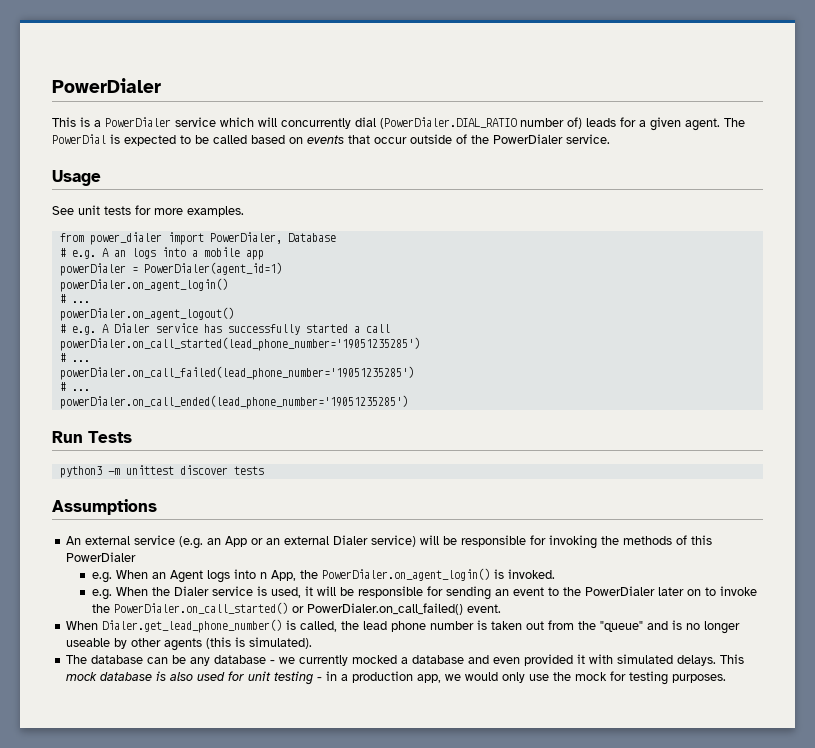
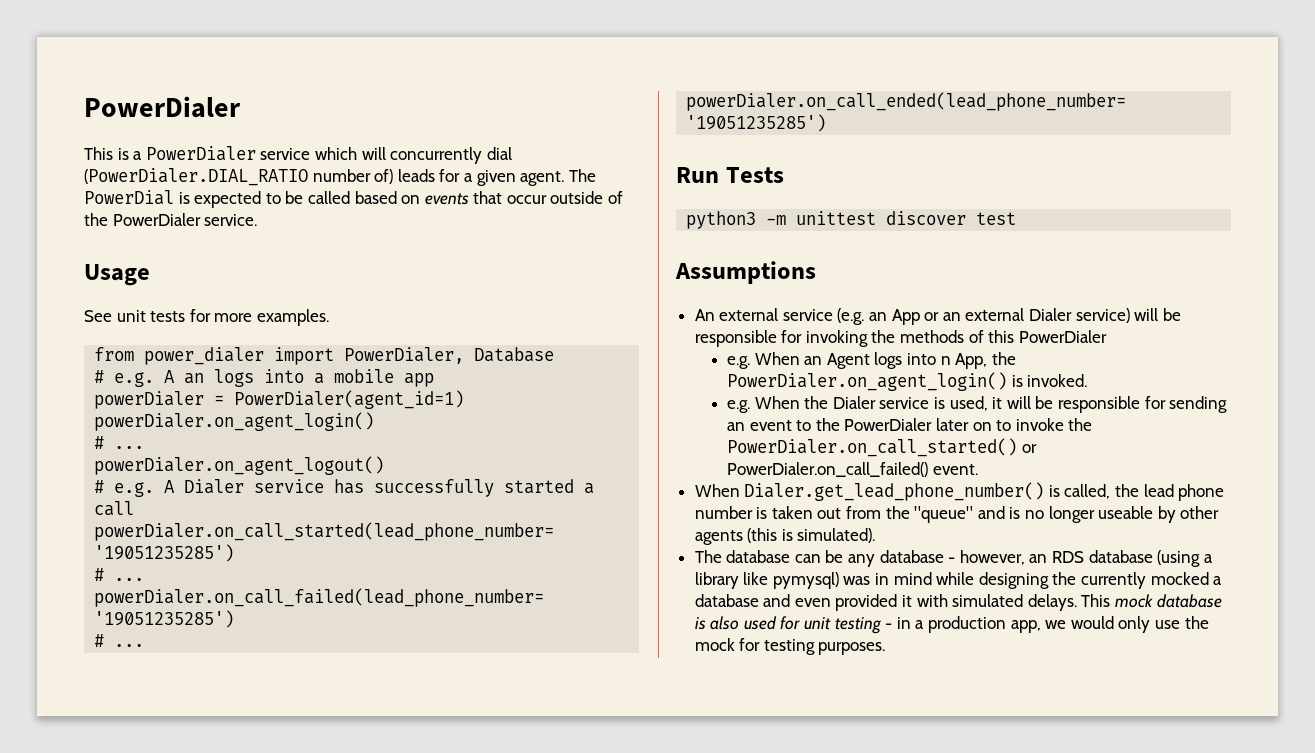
[233,466,264,475] tests -> [976,212,1017,225] test
[279,657,296,664] we -> [959,550,1213,567] [694,572,1077,589] however, an RDS database (using a library like pymysql) was in mind while designing the

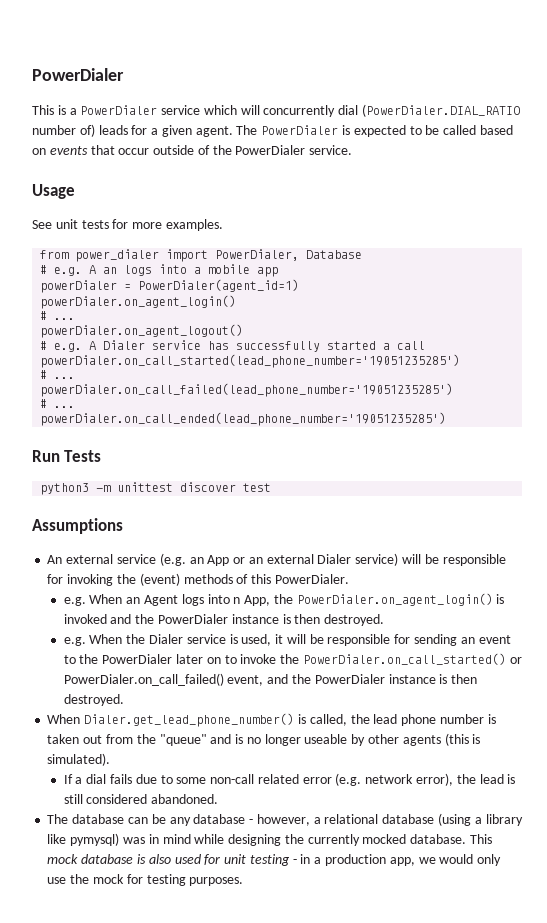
[84,190,174,205] PowerDial -> [261,125,339,135] PowerDialer
(896, 336) none -> [139,573,180,586] (event)
[1018,330,1107,343] PowerDialer -> [274,574,349,584] PowerDialer.
[1027,374,1088,387] invoked. -> [63,614,385,626] invoked and the PowerDialer instance is then destroyed.
[932,464,978,475] event. -> [227,674,478,686] [63,694,124,706] event, and the PowerDialer instance is then destroyed.
(876, 535) none -> [63,773,516,786] [63,794,219,804] // If a dial fails due to some non-call related error (e.g. network error), the lead is still considered abandoned.
[1029,551,1085,563] an RDS -> [313,814,379,824] a relational
[1213,576,1223,585] [694,594,1077,611] a database and even provided it with simulated delays. -> [410,834,467,844] database.

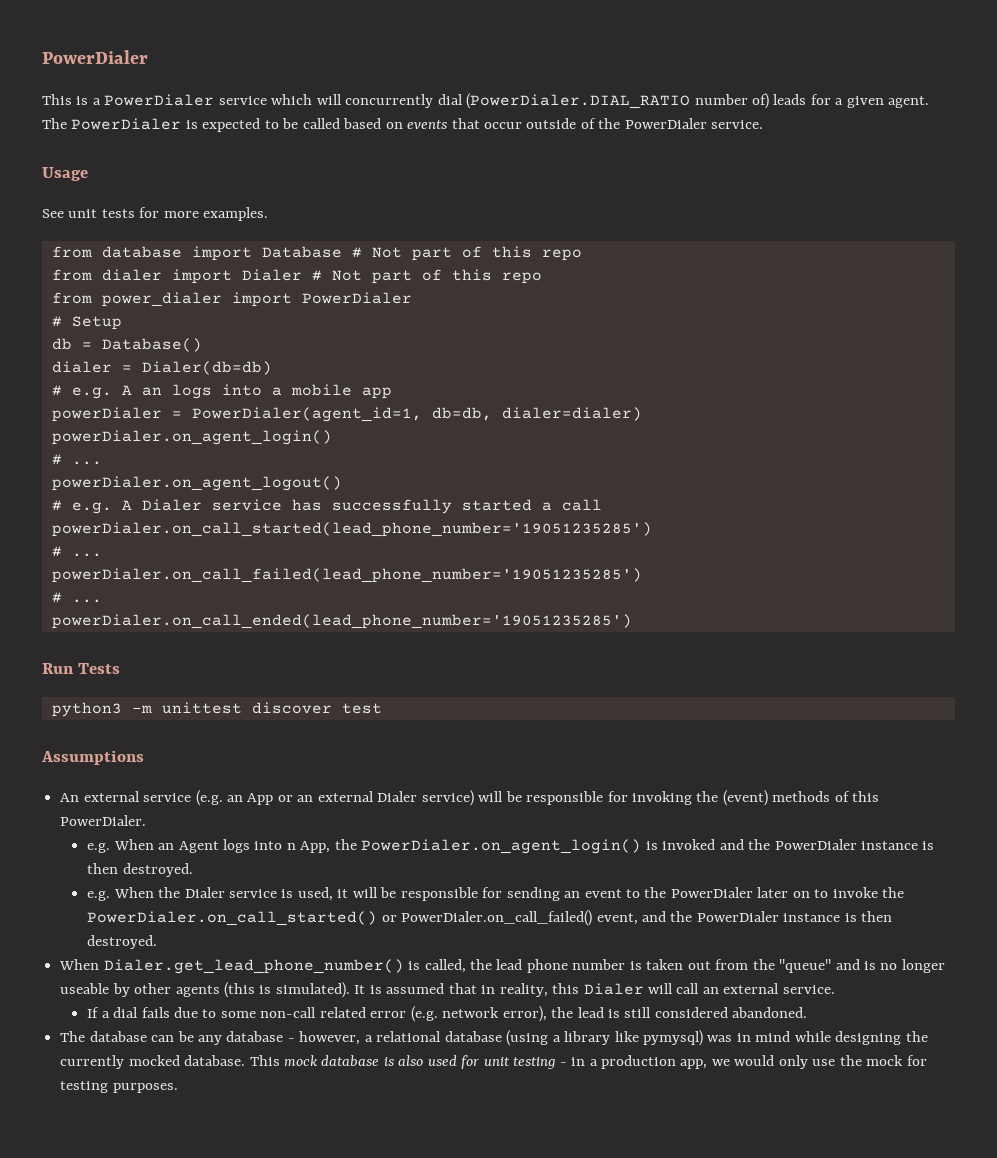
[75,249,363,262] power_dialer import PowerDialer, Database -> [101,246,582,261] [51,269,542,284] [51,292,412,307] [51,316,122,330] [51,338,202,352] [51,361,272,375] database import Database # Not part of this repo // from dialer import Dialer # Not part of this repo // from power_dialer import PowerDialer // # Setup // db = Database() // dialer = Dialer(db=db)
[138,279,300,292] PowerDialer(agent_id=1) -> [191,407,642,422] PowerDialer(agent_id=1, db=db, dialer=dialer)
(111, 759) none -> [354,983,835,997] It is assumed that in reality, this Dialer will call an external service.

